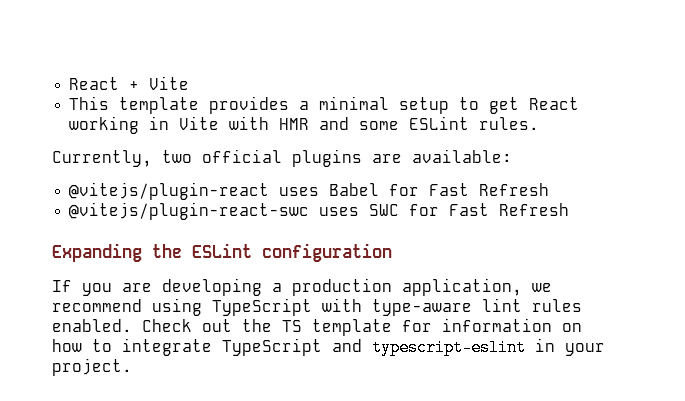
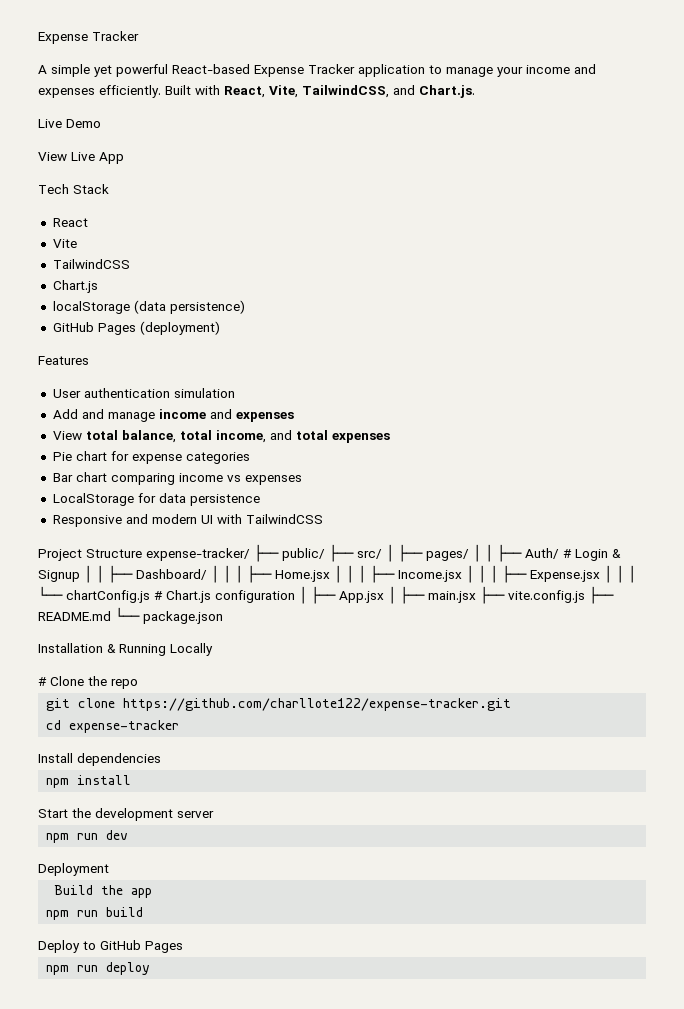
[69,77,140,90] React + -> [38,31,139,44] [38,64,596,77] [38,85,475,98] [38,119,101,128] [38,152,124,164] [38,184,109,194] [52,218,88,227] Expense Tracker // A simple yet powerful React-based Expense Tracker application to manage your income and expenses efficiently. Built with React, Vite, TailwindCSS, and Chart.js. // Live Demo // View Live App // Tech Stack // React //
[69,96,580,114] [69,116,540,134] [52,149,512,167] [69,182,550,200] [69,202,570,220] [52,243,392,262] [52,278,552,296] [52,298,582,316] [52,318,582,336] [52,338,605,356] [52,358,132,376] This template provides a minimal setup to get React working in Vite with HMR and some ESLint rules. // Currently, two official plugins are available: // @vitejs/plugin-react uses Babel for Fast Refresh // @vitejs/plugin-react-swc uses SWC for Fast Refresh // Expanding the ESLint configuration // If you are developing a production application, we recommend using TypeScript with type-aware lint rules enabled. Check out the TS template for information on how to integrate TypeScript and typescript-eslint in your project. -> [52,259,130,269] [52,280,98,293] [52,300,245,314] [52,321,220,335] [38,356,89,365] [52,388,235,398] [52,409,294,422] [52,430,390,443] [52,451,250,464] [52,472,302,485] [52,493,260,506] [52,514,323,527] [38,544,621,562] [38,565,636,583] [38,586,614,604] [38,607,223,624] [38,643,213,656] [38,676,138,689] [46,698,512,711] [46,720,180,733] [38,753,161,766] [46,775,132,788] [38,808,214,821] [46,830,129,843] [38,863,109,876] [54,885,153,898] [46,907,144,920] [38,940,183,953] [46,962,151,975] TailwindCSS // Chart.js // localStorage (data persistence) // GitHub Pages (deployment) // Features // User authentication simulation // Add and manage income and expenses // View total balance, total income, and total expenses // Pie chart for expense categories // Bar chart comparing income vs expenses // LocalStorage for data persistence // Responsive and modern UI with TailwindCSS // Project Structure expense-tracker/ ├── public/ ├── src/ │ ├── pages/ │ │ ├── Auth/ # Login & Signup │ │ ├── Dashboard/ │ │ │ ├── Home.jsx │ │ │ ├── Income.jsx │ │ │ ├── Expense.jsx │ │ │ └── chartConfig.js # Chart.js configuration │ ├── App.jsx │ ├── main.jsx ├── vite.config.js ├── README.md └── package.json // Installation & Running Locally // # Clone the repo // git clone https://github.com/charllote122/expense-tracker.git // cd expense-tracker // Install dependencies // npm install // Start the development server // npm run dev // Deployment // Build the app // npm run build // Deploy to GitHub Pages // npm run deploy

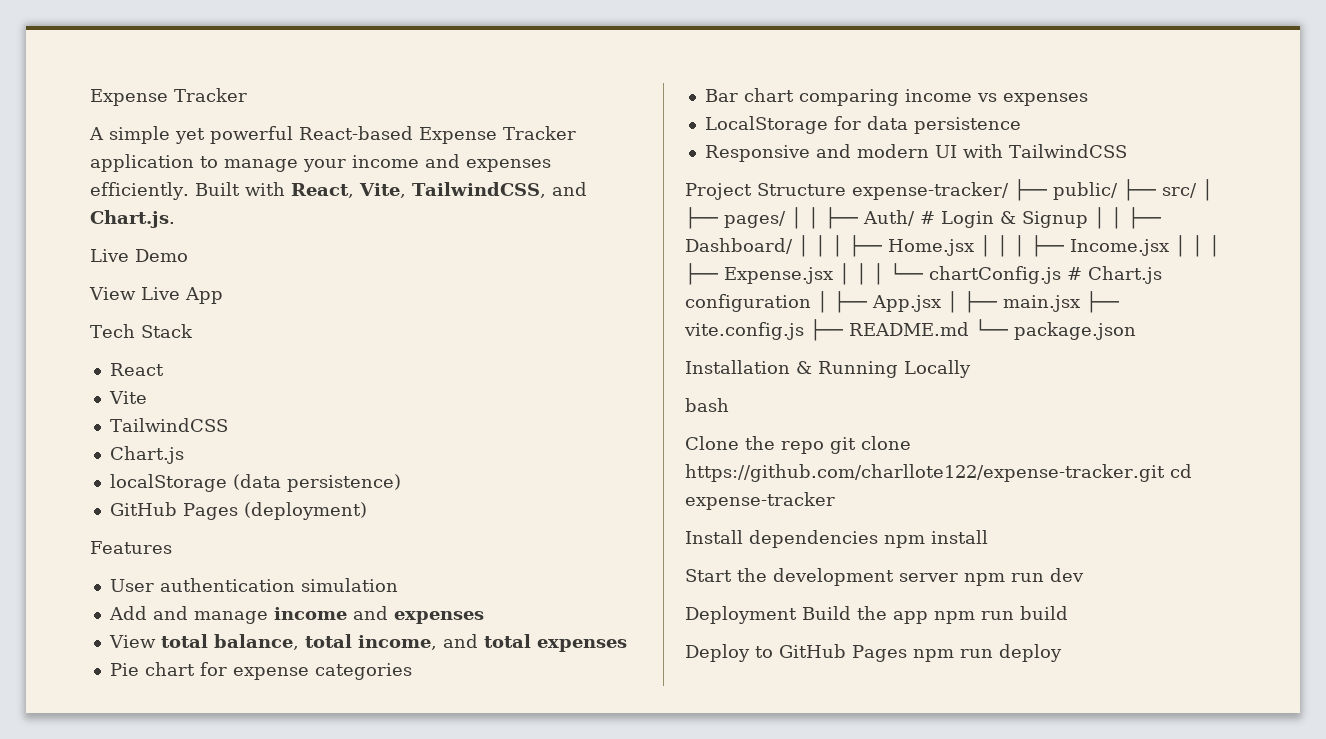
[38,677,47,686] # -> [685,398,729,412] bash //
(138, 684) // -> (824, 447) none
(512, 704) // -> (1165, 473) none
(161, 759) // -> (878, 539) none
(214, 814) // -> (958, 577) none
(109, 869) // -> (797, 615) none
(153, 893) // -> (928, 617) none
(183, 947) // -> (907, 653) none

